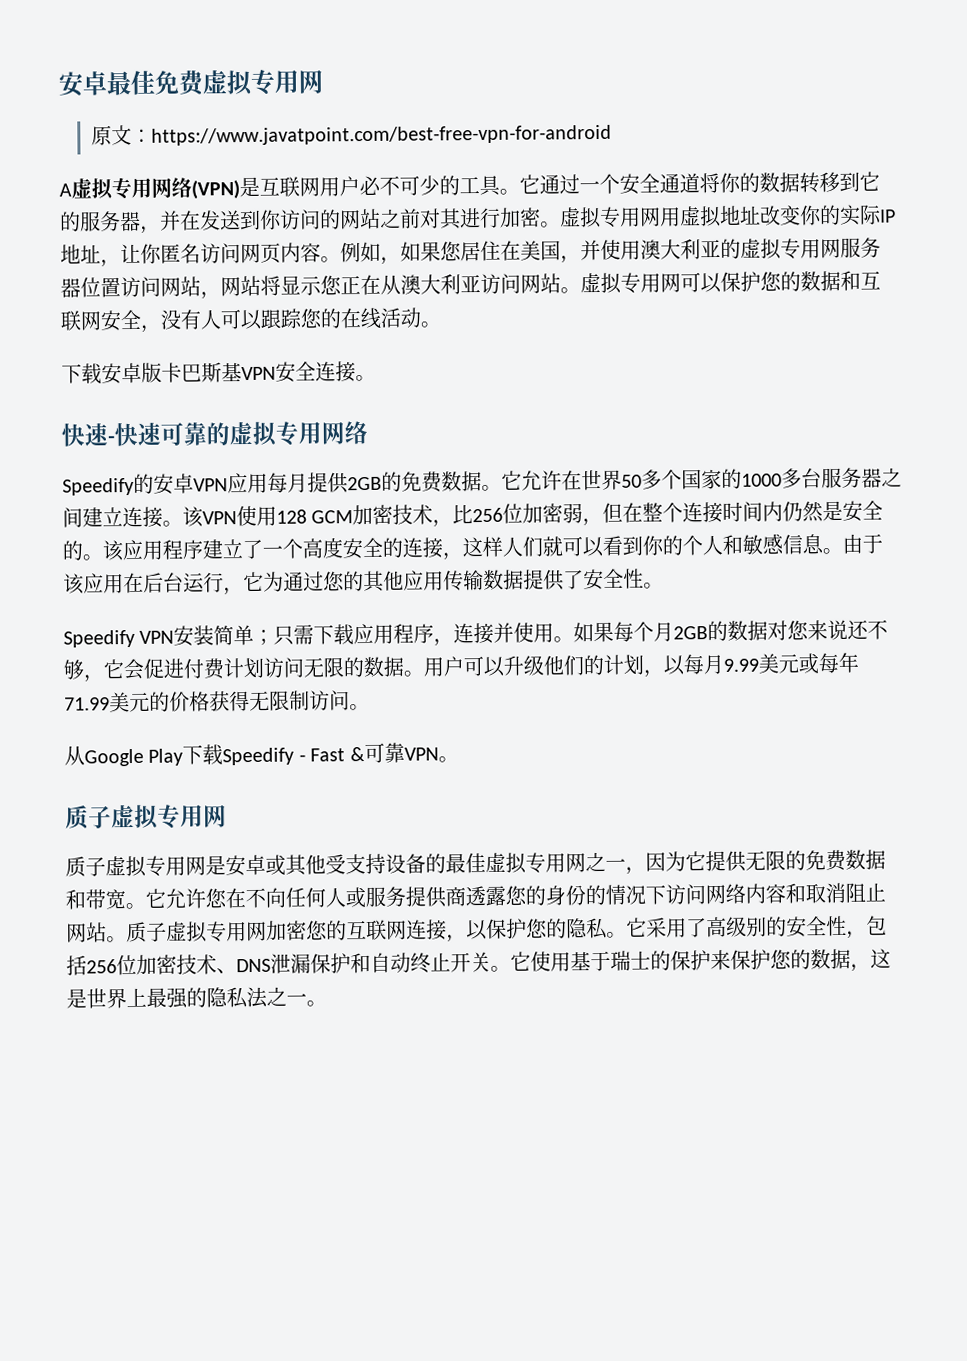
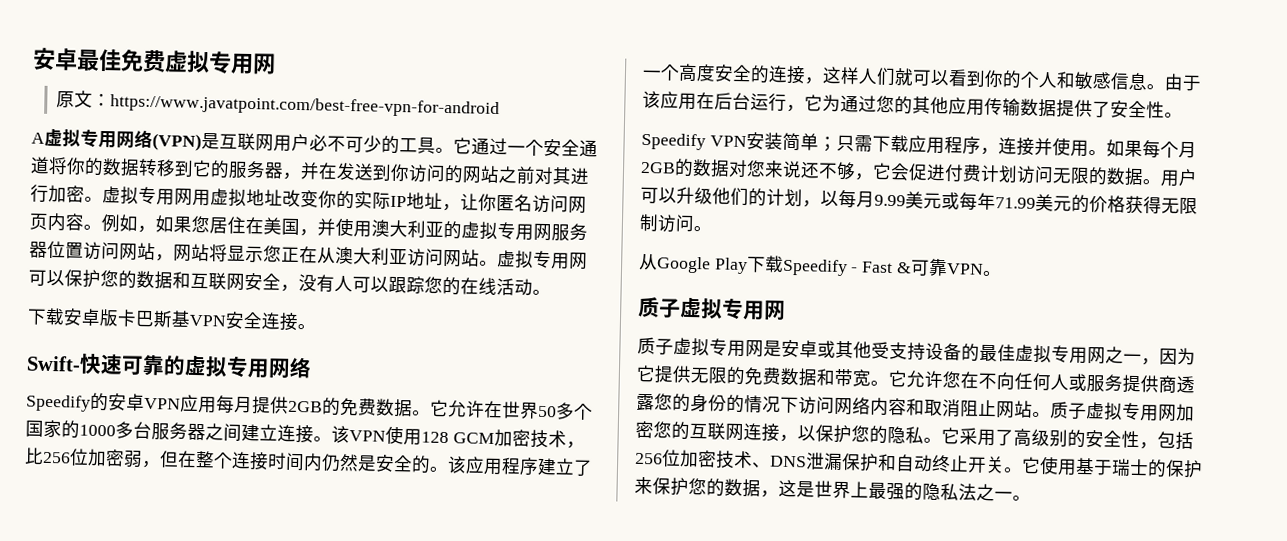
[61,423,115,447] 快速- -> [26,355,81,372] Swift-

